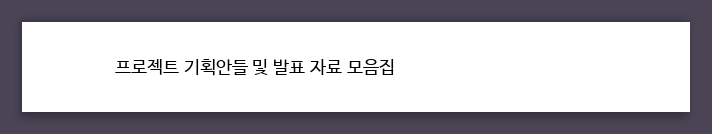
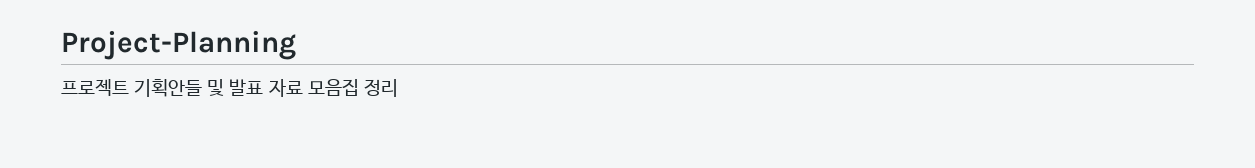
(115, 67) none -> [61,31,296,60] Project-Planning //
(395, 67) none -> [363,79,398,97] 정리

